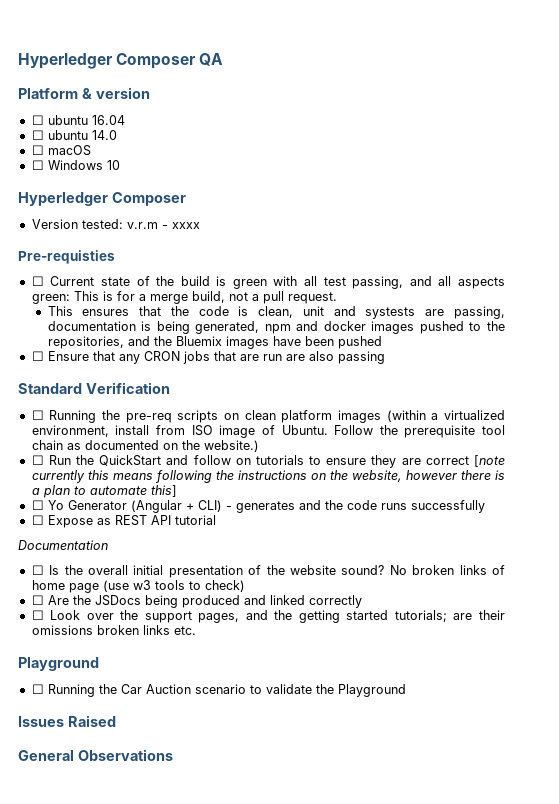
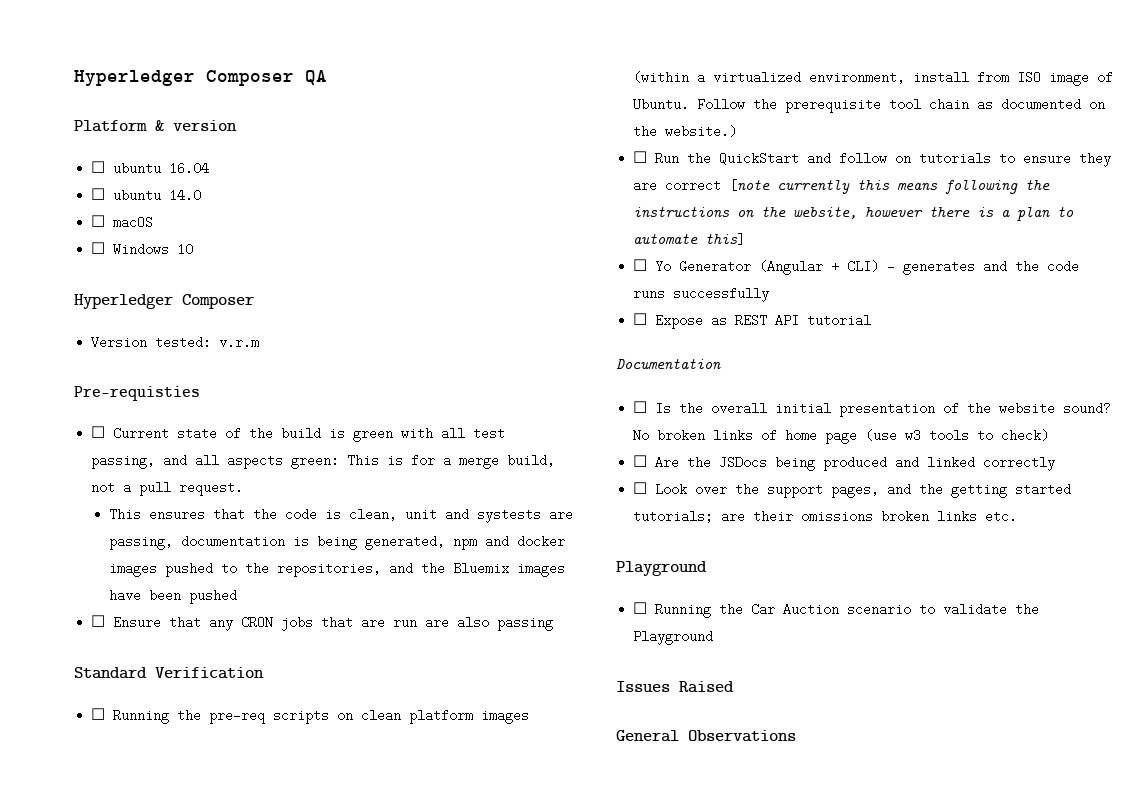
[161,222,200,229] - xxxx -> (260, 342) none

